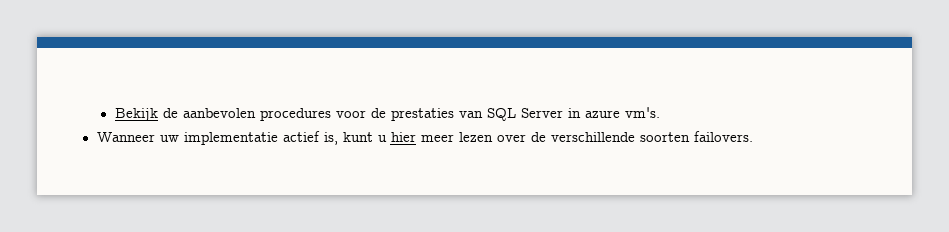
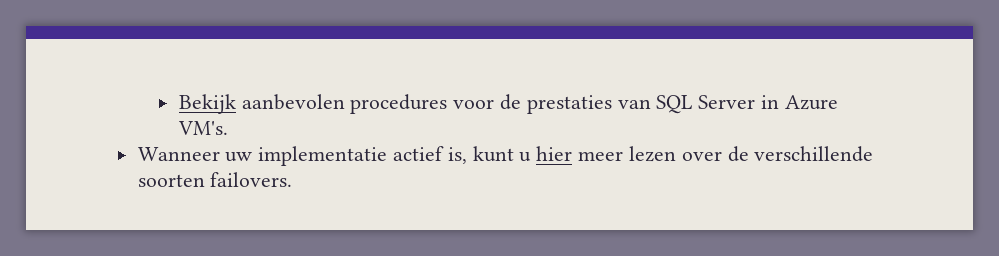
[162,108,178,118] de -> (236, 104) none
[584,107,660,118] azure vm's. -> [784,95,838,110] [177,121,228,135] Azure VM's.

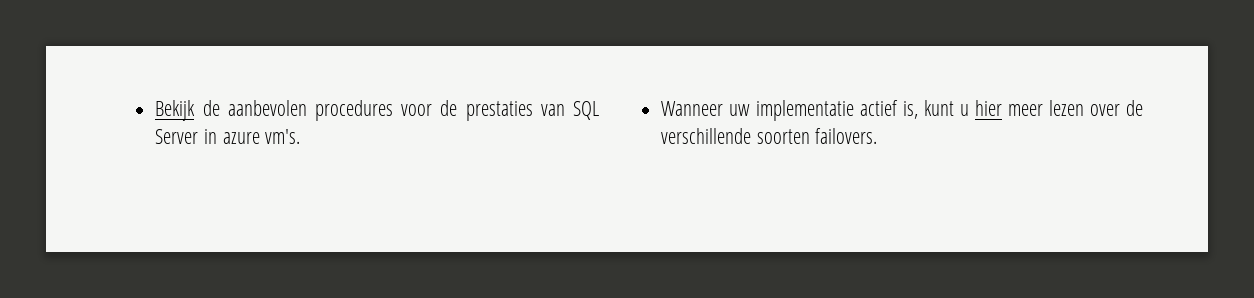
(236, 104) none -> [202,100,220,116] de
[784,95,838,110] [177,121,228,135] Azure VM's. -> [222,129,301,144] azure vm's.

